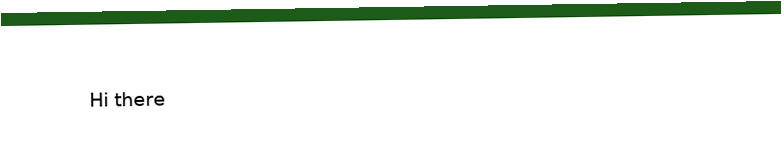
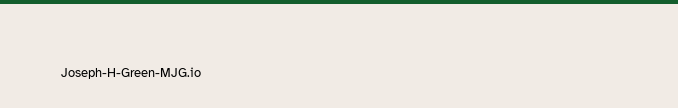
[89,91,166,107] Hi there -> [61,67,201,79] Joseph-H-Green-MJG.io

